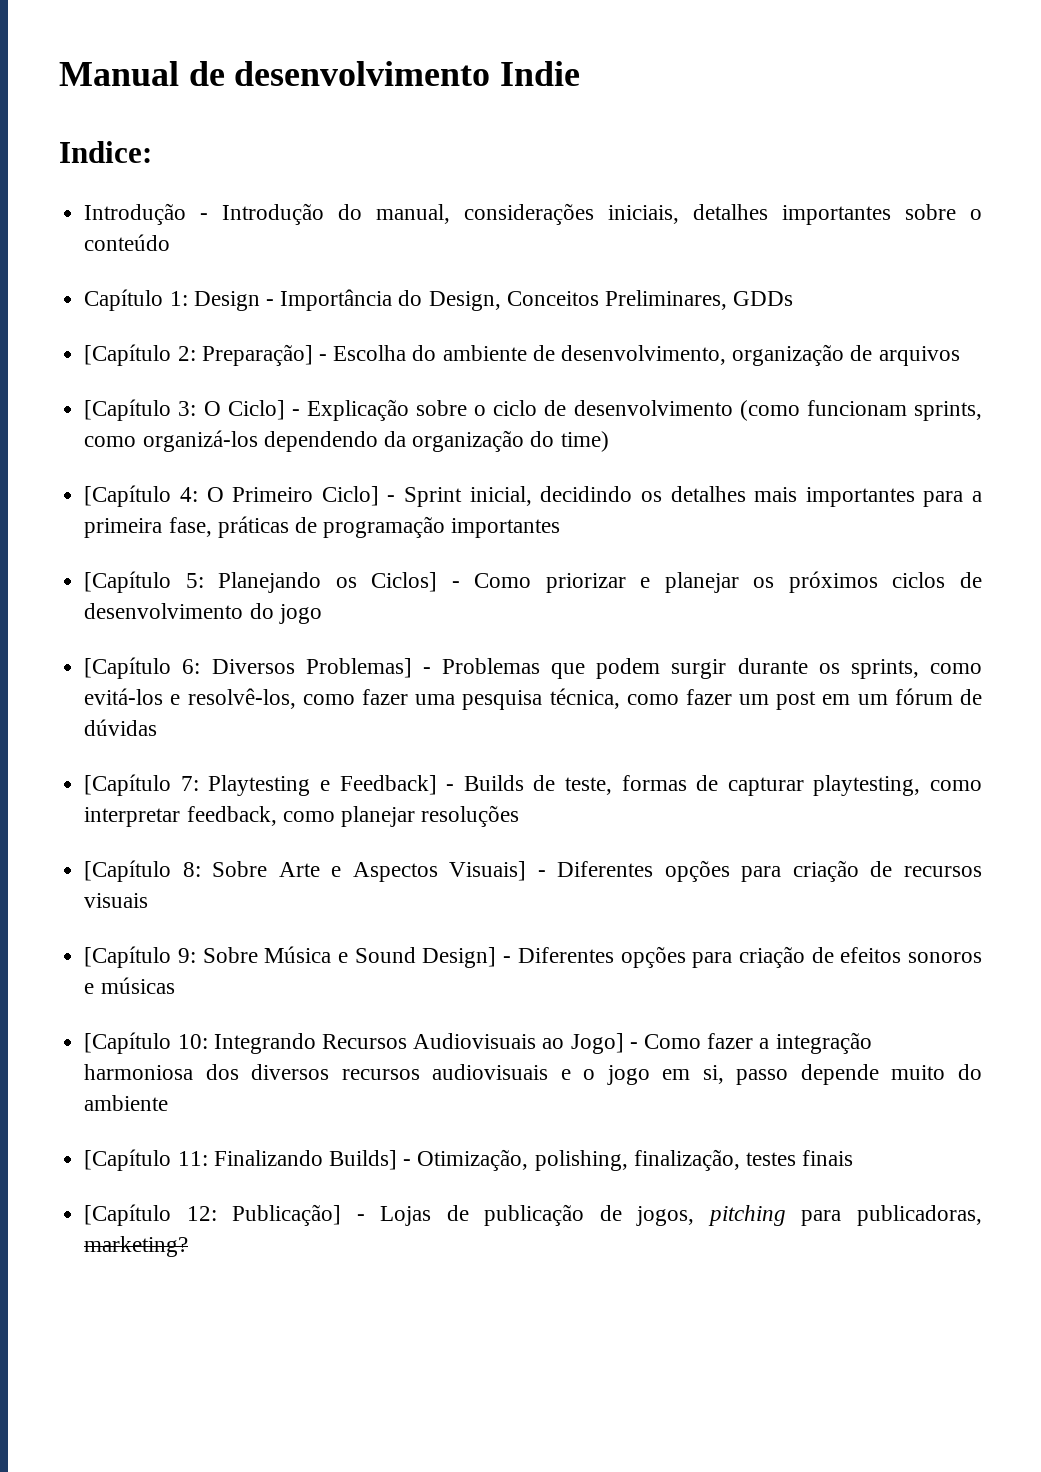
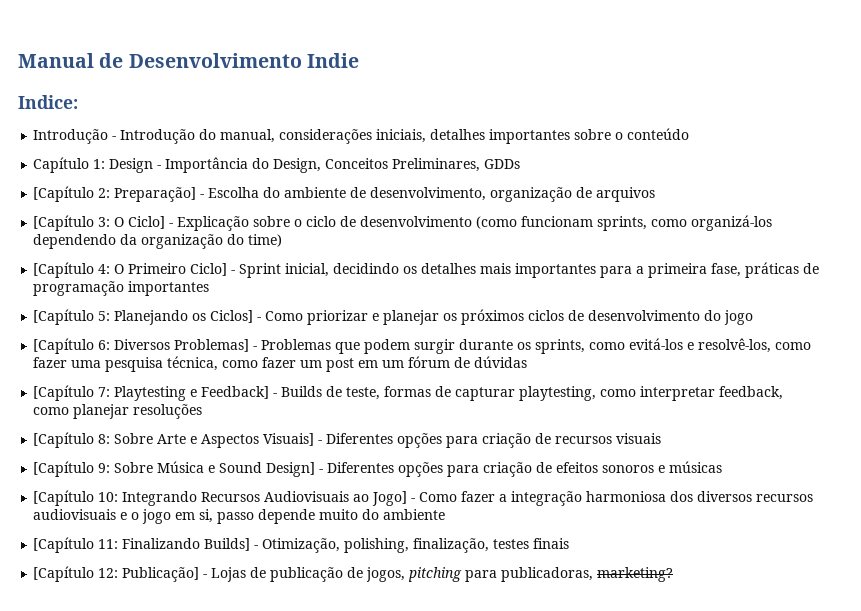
[234,61,491,86] desenvolvimento -> [128,53,302,68] Desenvolvimento

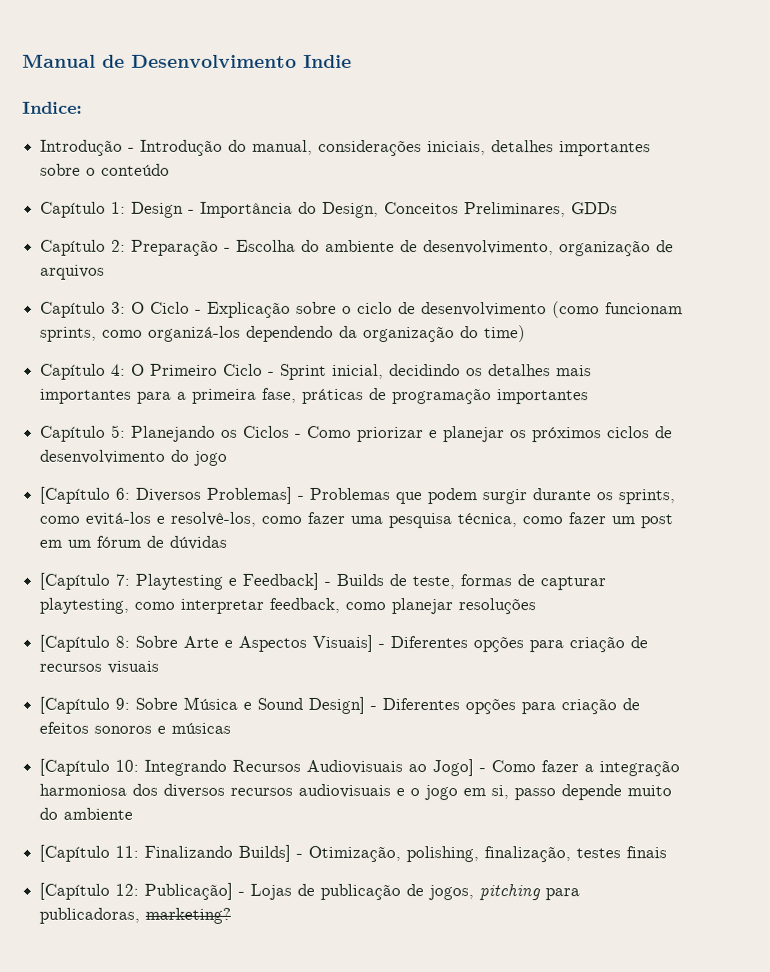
[33,186,197,202] [Capítulo 2: Preparação] -> [40,239,220,256] Capítulo 2: Preparação
[33,215,95,231] [Capítulo -> [40,301,107,318] Capítulo
[128,216,166,229] Ciclo] -> [150,301,191,314] Ciclo
[33,262,95,278] [Capítulo -> [40,363,107,380] Capítulo
[190,263,228,276] Ciclo] -> [223,363,264,376] Ciclo
[33,309,95,325] [Capítulo -> [40,425,107,442] Capítulo
[210,310,254,323] Ciclos] -> [243,425,291,438] Ciclos

